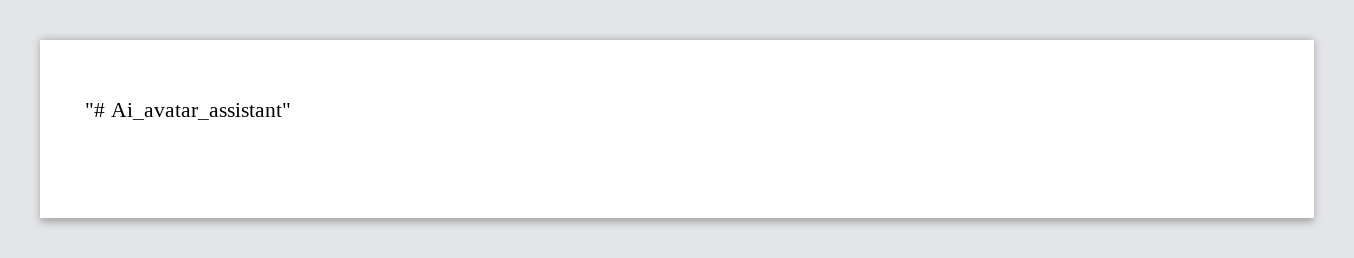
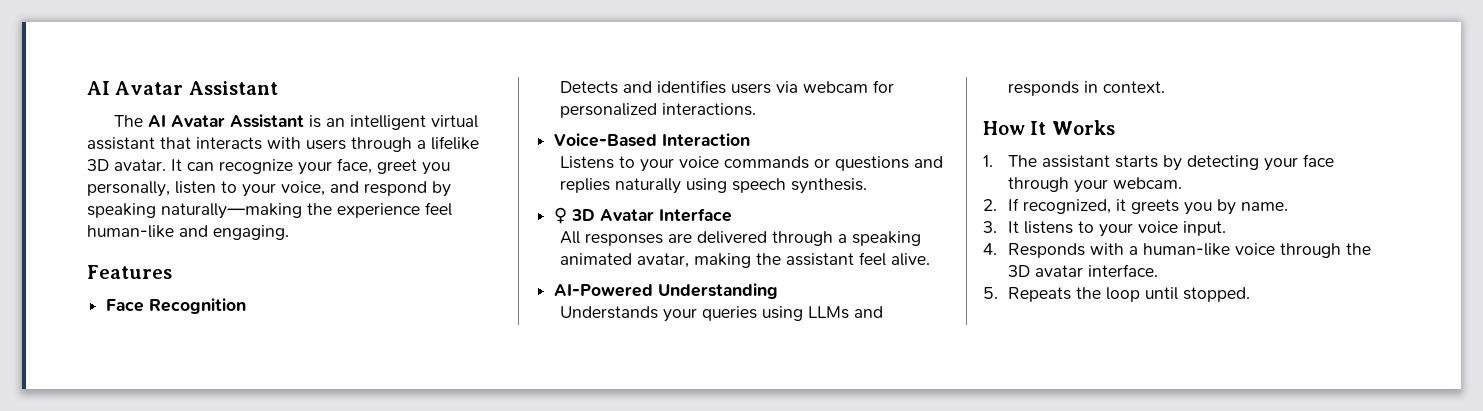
[85,103,291,120] "# Ai_avatar_assistant" -> [87,81,278,95] [113,114,478,130] [87,136,479,152] [87,158,450,175] [87,181,451,197] [87,202,452,219] [87,225,289,240] [87,265,172,279] [106,298,247,314] [560,80,895,94] [560,103,757,118] [554,133,751,147] [560,156,944,172] [560,178,868,194] [554,207,733,224] [560,231,922,246] [560,252,931,268] [554,283,779,299] [560,306,884,322] [1008,81,1166,96] [983,120,1115,135] [983,154,1335,171] [1008,177,1183,193] [983,198,1289,215] [983,221,1227,237] [983,243,1372,258] [1008,264,1159,277] [983,287,1251,302] AI Avatar Assistant // The AI Avatar Assistant is an intelligent virtual assistant that interacts with users through a lifelike 3D avatar. It can recognize your face, greet you personally, listen to your voice, and respond by speaking naturally—making the experience feel human-like and engaging. // Features // Face Recognition // Detects and identifies users via webcam for personalized interactions. // Voice-Based Interaction // Listens to your voice commands or questions and replies naturally using speech synthesis. // ♀ 3D Avatar Interface // All responses are delivered through a speaking animated avatar, making the assistant feel alive. // AI-Powered Understanding // Understands your queries using LLMs and responds in context. // How It Works // 1. The assistant starts by detecting your face through your webcam. // 2. If recognized, it greets you by name. // 3. It listens to your voice input. // 4. Responds with a human-like voice through the 3D avatar interface. // 5. Repeats the loop until stopped.

